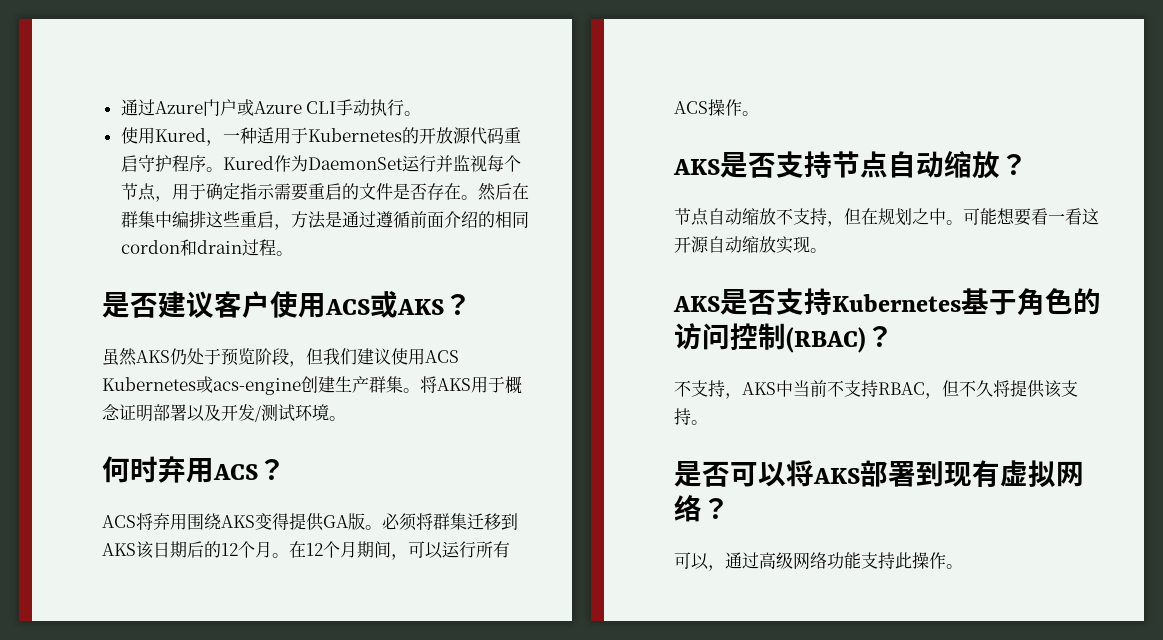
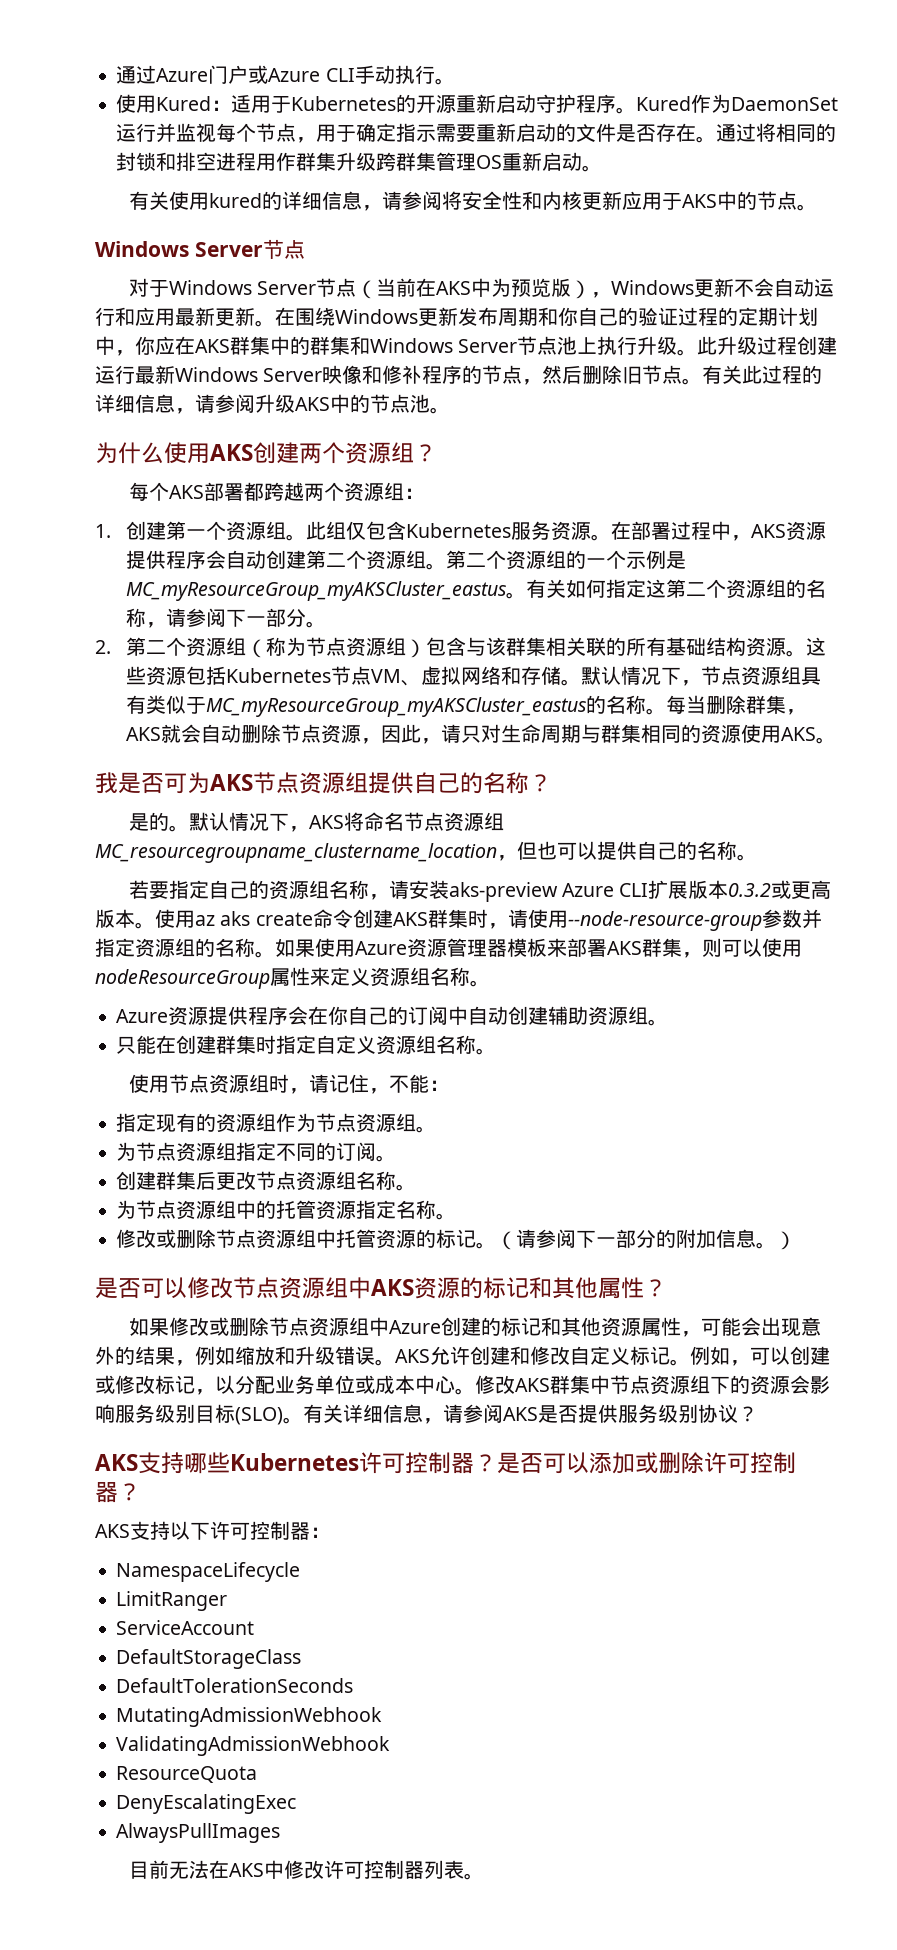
[205,127,257,146] ，一种 -> [211,100,232,111] ：
[435,127,521,145] [120,155,138,172] 放源代码重启 -> [436,94,537,113] 源重新启动
[324,183,342,200] 启 -> [496,123,557,142] 新启动
[477,183,529,201] [120,211,529,230] [120,239,293,256] [102,291,472,318] [102,348,459,367] [102,376,522,395] [102,404,346,422] [102,456,286,483] [102,513,518,531] [102,541,510,560] [674,99,759,116] [673,151,1028,179] [674,208,1099,227] [674,236,827,254] [673,288,1101,316] [674,323,894,353] [674,380,1078,399] [674,408,708,425] [674,460,1084,488] [674,495,730,522] [674,552,946,571] 然后在群集中编排这些重启，方法是通过遵循前面介绍的相同cordon和drain过程。 // 是否建议客户使用ACS或AKS？ // 虽然AKS仍处于预览阶段，但我们建议使用ACS Kubernetes或acs-engine创建生产群集。将AKS用于概念证明部署以及开发/测试环境。 // 何时弃用ACS？ // ACS将弃用围绕AKS变得提供GA版。必须将群集迁移到AKS该日期后的12个月。在12个月期间，可以运行所有ACS操作。 // AKS是否支持节点自动缩放？ // 节点自动缩放不支持，但在规划之中。可能想要看一看这开源自动缩放实现。 // AKS是否支持Kubernetes基于角色的访问控制(RBAC)？ // 不支持，AKS中当前不支持RBAC，但不久将提供该支持。 // 是否可以将AKS部署到现有虚拟网络？ // 可以，通过高级网络功能支持此操作 -> [716,123,837,142] [116,152,603,172] [128,191,817,211] [95,239,305,259] [128,278,834,299] [95,307,818,327] [95,336,838,356] [95,365,823,385] [95,394,450,414] [95,442,437,464] [128,482,424,502] [95,521,826,541] [125,550,686,570] [125,579,826,601] [125,608,326,628] [95,637,826,658] [125,666,821,686] [125,695,806,717] [125,724,836,744] [95,772,552,794] [128,812,504,832] [95,841,757,863] [128,880,832,902] [95,909,822,931] [95,938,802,958] [95,967,490,989] [116,1006,669,1026] [116,1035,497,1055] [128,1074,449,1094] [116,1113,437,1133] [116,1142,397,1162] [116,1171,417,1191] [116,1200,457,1220] [116,1229,797,1250] [95,1277,667,1299] [128,1317,821,1337] [95,1346,830,1366] [95,1375,830,1395] [95,1404,758,1425] [95,1452,796,1474] [95,1482,141,1503] [95,1521,330,1540] [116,1562,301,1582] [116,1591,228,1611] [116,1620,255,1635] [116,1649,302,1669] [116,1678,354,1693] [116,1707,383,1727] [116,1736,391,1756] [116,1766,258,1783] [116,1794,297,1814] [116,1823,281,1843] [128,1860,464,1879] 通过将相同的封锁和排空进程用作群集升级跨群集管理OS重新启动。 // 有关使用kured的详细信息，请参阅将安全性和内核更新应用于AKS中的节点。 // Windows Server节点 // 对于Windows Server节点（当前在AKS中为预览版），Windows更新不会自动运行和应用最新更新。在围绕Windows更新发布周期和你自己的验证过程的定期计划中，你应在AKS群集中的群集和Windows Server节点池上执行升级。此升级过程创建运行最新Windows Server映像和修补程序的节点，然后删除旧节点。有关此过程的详细信息，请参阅升级AKS中的节点池。 // 为什么使用AKS创建两个资源组？ // 每个AKS部署都跨越两个资源组： // 1.创建第一个资源组。此组仅包含Kubernetes服务资源。在部署过程中，AKS资源提供程序会自动创建第二个资源组。第二个资源组的一个示例是MC_myResourceGroup_myAKSCluster_eastus。有关如何指定这第二个资源组的名称，请参阅下一部分。 // 2.第二个资源组（称为节点资源组）包含与该群集相关联的所有基础结构资源。这些资源包括Kubernetes节点VM、虚拟网络和存储。默认情况下，节点资源组具有类似于MC_myResourceGroup_myAKSCluster_eastus的名称。每当删除群集，AKS就会自动删除节点资源，因此，请只对生命周期与群集相同的资源使用AKS。 // 我是否可为AKS节点资源组提供自己的名称？ // 是的。默认情况下，AKS将命名节点资源组MC_resourcegroupname_clustername_location，但也可以提供自己的名称。 // 若要指定自己的资源组名称，请安装aks-preview Azure CLI扩展版本0.3.2或更高版本。使用az aks create命令创建AKS群集时，请使用--node-resource-group参数并指定资源组的名称。如果使用Azure资源管理器模板来部署AKS群集，则可以使用nodeResourceGroup属性来定义资源组名称。 // Azure资源提供程序会在你自己的订阅中自动创建辅助资源组。 // 只能在创建群集时指定自定义资源组名称。 // 使用节点资源组时，请记住，不能： // 指定现有的资源组作为节点资源组。 // 为节点资源组指定不同的订阅。 // 创建群集后更改节点资源组名称。 // 为节点资源组中的托管资源指定名称。 // 修改或删除节点资源组中托管资源的标记。（请参阅下一部分的附加信息。） // 是否可以修改节点资源组中AKS资源的标记和其他属性？ // 如果修改或删除节点资源组中Azure创建的标记和其他资源属性，可能会出现意外的结果，例如缩放和升级错误。AKS允许创建和修改自定义标记。例如，可以创建或修改标记，以分配业务单位或成本中心。修改AKS群集中节点资源组下的资源会影响服务级别目标(SLO)。有关详细信息，请参阅AKS是否提供服务级别协议？ // AKS支持哪些Kubernetes许可控制器？是否可以添加或删除许可控制器？ // AKS支持以下许可控制器： // NamespaceLifecycle // LimitRanger // ServiceAccount // DefaultStorageClass // DefaultTolerationSeconds // MutatingAdmissionWebhook // ValidatingAdmissionWebhook // ResourceQuota // DenyEscalatingExec // AlwaysPullImages // 目前无法在AKS中修改许可控制器列表

